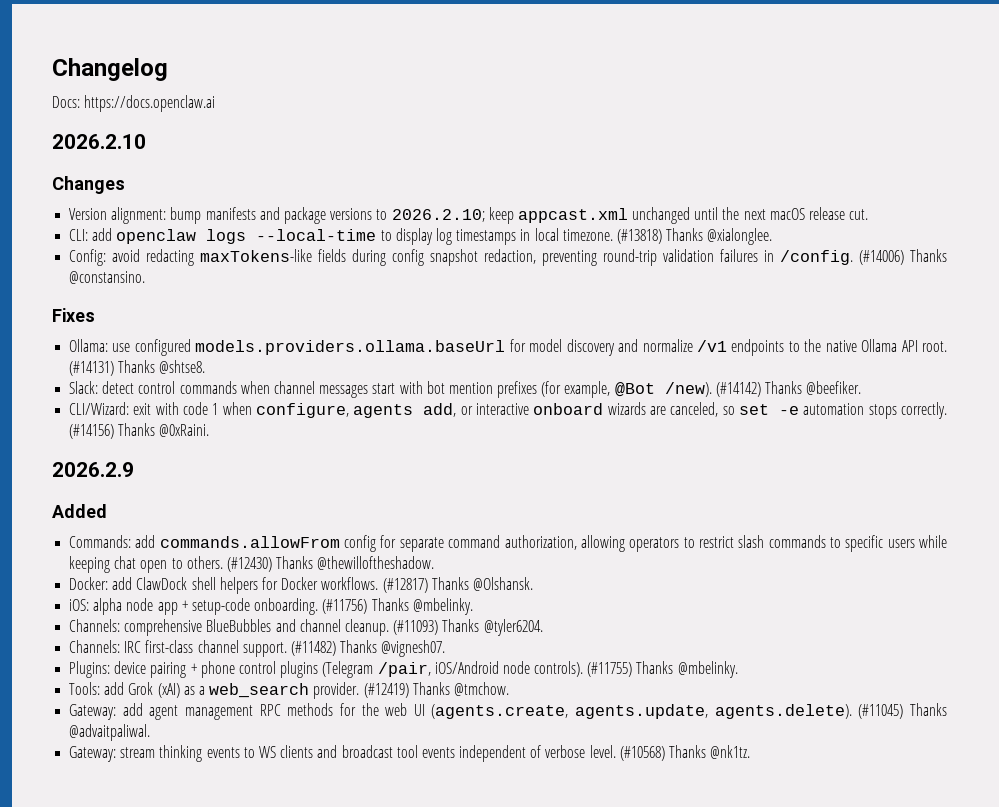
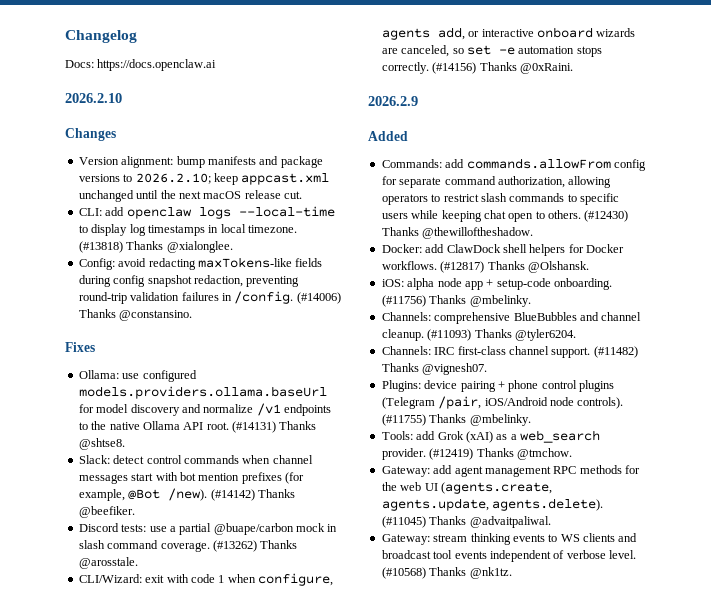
(862, 388) none -> [78,523,338,535] [78,540,298,552] [78,557,138,569] // Discord tests: use a partial @buape/carbon mock in slash command coverage. (#13262) Thanks @arosstale.

